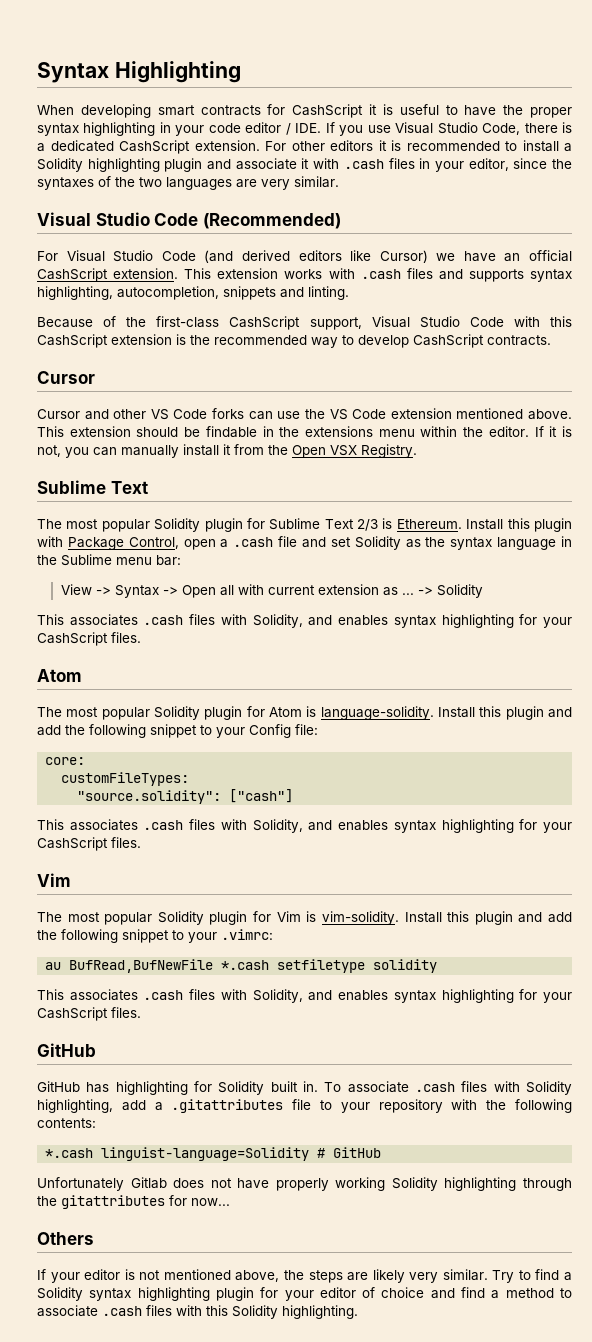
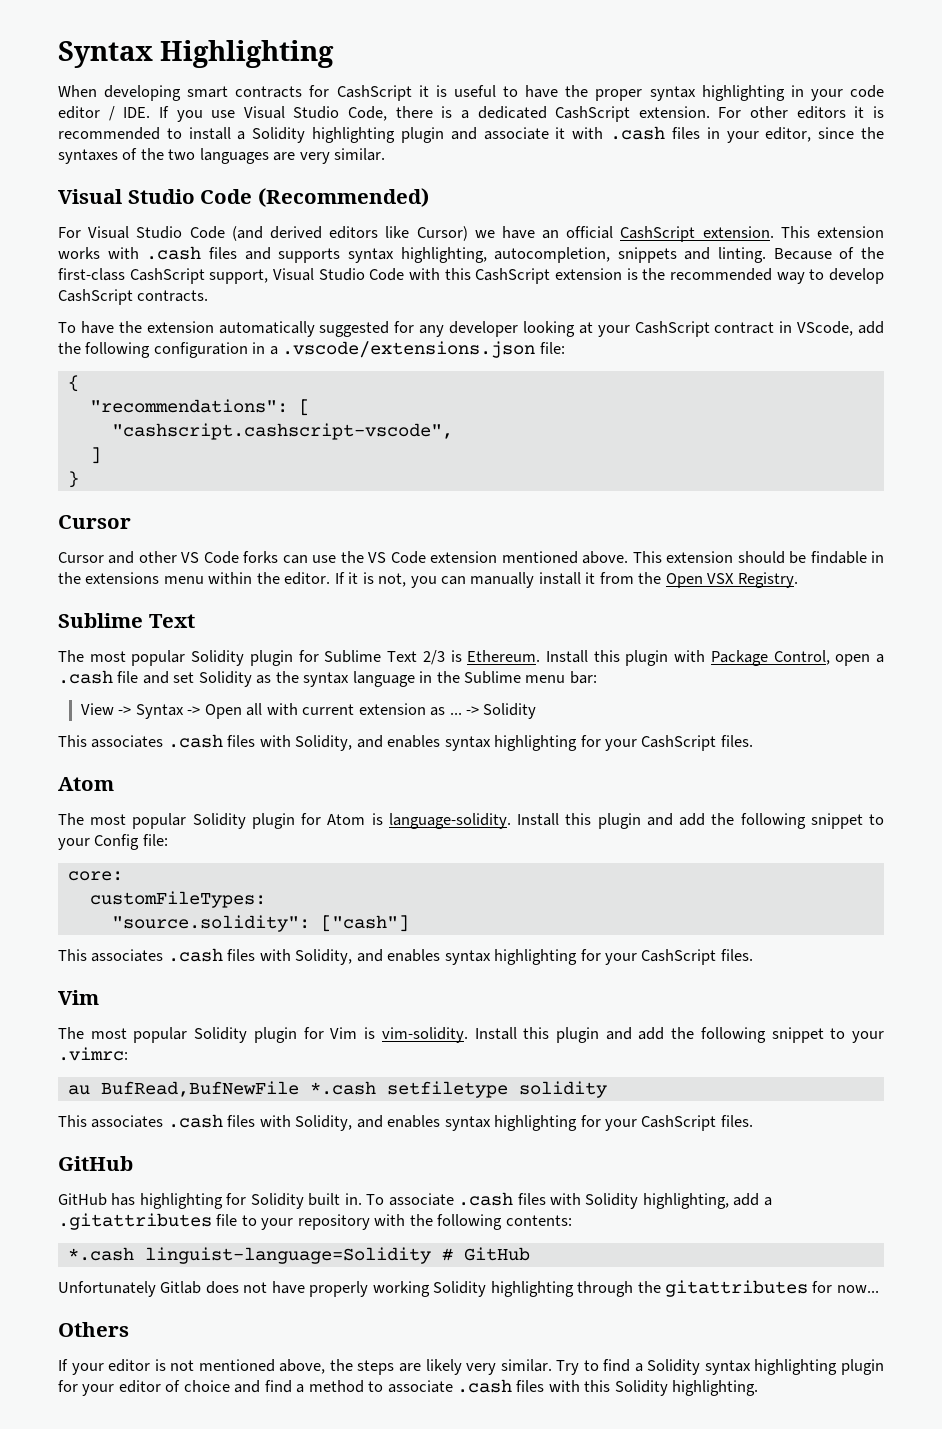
(349, 293) // -> (767, 255) none
(551, 340) none -> [58,321,884,337] [58,341,565,358] [67,375,79,392] [89,399,310,416] [111,423,453,440] [89,447,101,464] [67,471,79,488] // To have the extension automatically suggested for any developer looking at your CashScript contract in VScode, add the following configuration in a .vscode/extensions.json file: // { // "recommendations": [ // "cashscript.cashscript-vscode", // ] // }

